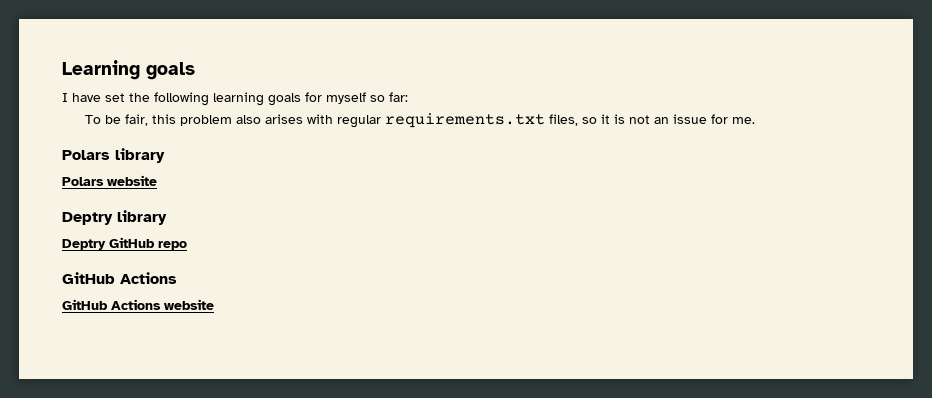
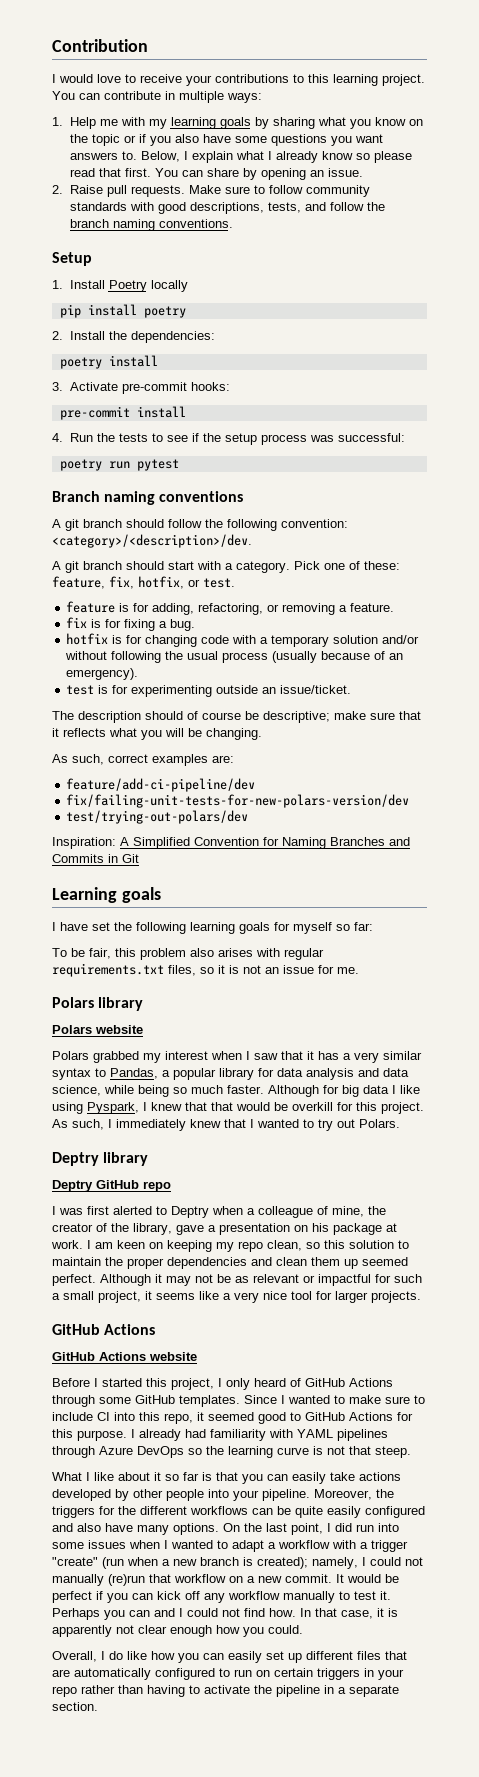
(62, 70) none -> [52,39,148,52] [52,74,425,86] [52,91,262,103] [52,117,423,129] [69,134,383,146] [69,151,412,163] [69,168,363,180] [52,185,370,197] [69,202,385,214] [69,219,233,231] [52,252,92,266] [52,280,188,292] [59,304,186,318] [52,331,215,343] [59,355,158,369] [52,382,230,394] [59,406,186,420] [52,433,405,445] [59,459,179,471] [52,491,244,505] [52,519,348,531] [52,534,252,548] [52,561,400,573] [52,576,235,589] [66,601,395,615] [66,617,196,631] [66,633,420,647] [65,651,404,663] [66,668,139,680] [66,685,352,697] [52,711,421,723] [52,728,262,740] [52,754,234,766] [66,778,256,792] [66,794,410,808] [66,810,249,824] [52,837,410,849] [52,854,139,863] Contribution // I would love to receive your contributions to this learning project. You can contribute in multiple ways: // 1. Help me with my learning goals by sharing what you know on the topic or if you also have some questions you want answers to. Below, I explain what I already know so please read that first. You can share by opening an issue. // 2. Raise pull requests. Make sure to follow community standards with good descriptions, tests, and follow the branch naming conventions. // Setup // 1. Install Poetry locally // pip install poetry // 2. Install the dependencies: // poetry install // 3. Activate pre-commit hooks: // pre-commit install // 4. Run the tests to see if the setup process was successful: // poetry run pytest // Branch naming conventions // A git branch should follow the following convention: <category>/<description>/dev. // A git branch should start with a category. Pick one of these: feature, fix, hotfix, or test. // feature is for adding, refactoring, or removing a feature. // fix is for fixing a bug. // hotfix is for changing code with a temporary solution and/or without following the usual process (usually because of an emergency). // test is for experimenting outside an issue/ticket. // The description should of course be descriptive; make sure that it reflects what you will be changing. // As such, correct examples are: // feature/add-ci-pipeline/dev // fix/failing-unit-tests-for-new-polars-version/dev // test/trying-out-polars/dev // Inspiration: A Simplified Convention for Naming Branches and Commits in Git //
(157, 180) none -> [52,1051,422,1063] [52,1068,409,1080] [52,1085,420,1097] [52,1102,424,1114] [52,1119,400,1131] // Polars grabbed my interest when I saw that it has a very similar syntax to Pandas, a popular library for data analysis and data science, while being so much faster. Although for big data I like using Pyspark, I knew that that would be overkill for this project. As such, I immediately knew that I wanted to try out Polars.
(187, 245) none -> [52,1206,386,1218] [52,1223,397,1235] [51,1240,409,1252] [52,1257,408,1269] [52,1274,422,1286] [52,1291,421,1303] // I was first alerted to Deptry when a colleague of mine, the creator of the library, gave a presentation on his package at work. I am keen on keeping my repo clean, so this solution to maintain the proper dependencies and clean them up seemed perfect. Although it may not be as relevant or impactful for such a small project, it seems like a very nice tool for larger projects.
(214, 304) none -> [52,1378,393,1390] [52,1395,425,1407] [52,1412,413,1424] [52,1429,388,1441] [52,1446,411,1458] [52,1472,401,1484] [52,1489,394,1501] [52,1506,425,1518] [52,1523,399,1535] [52,1540,408,1552] [52,1557,423,1569] [52,1574,399,1586] [52,1591,391,1603] [52,1608,398,1620] [52,1625,303,1637] [52,1651,407,1663] [52,1668,404,1680] [52,1685,399,1697] [52,1702,98,1711] // Before I started this project, I only heard of GitHub Actions through some GitHub templates. Since I wanted to make sure to include CI into this repo, it seemed good to GitHub Actions for this purpose. I already had familiarity with YAML pipelines through Azure DevOps so the learning curve is not that steep. // What I like about it so far is that you can easily take actions developed by other people into your pipeline. Moreover, the triggers for the different workflows can be quite easily configured and also have many options. On the last point, I did run into some issues when I wanted to adapt a workflow with a trigger "create" (run when a new branch is created); namely, I could not manually (re)run that workflow on a new commit. It would be perfect if you can kick off any workflow manually to test it. Perhaps you can and I could not find how. In that case, it is apparently not clear enough how you could. // Overall, I do like how you can easily set up different files that are automatically configured to run on certain triggers in your repo rather than having to activate the pipeline in a separate section.

